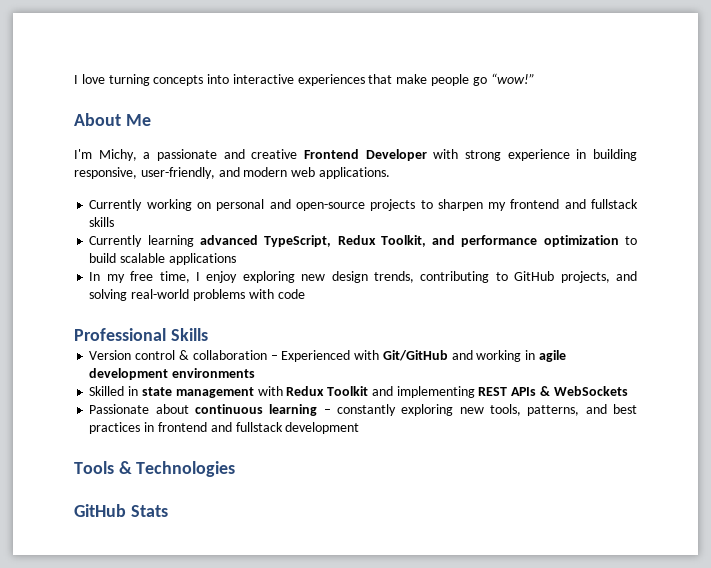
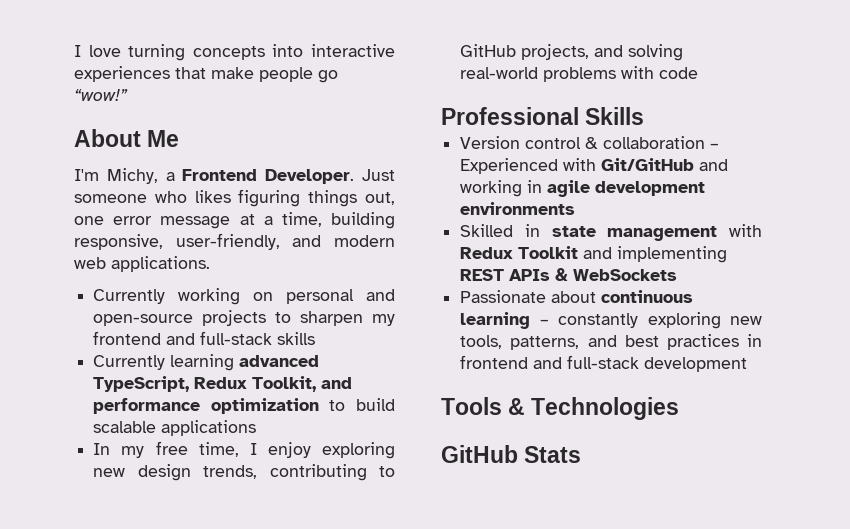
[157,149,587,161] passionate and creative Frontend Developer with strong experience in -> [182,169,395,184] [74,189,396,207] [74,212,322,229] Frontend Developer. Just someone who likes figuring things out, one error message at a time,
[591,199,639,209] fullstack -> [200,331,273,345] full-stack
[235,422,283,432] fullstack -> [567,355,640,369] full-stack

